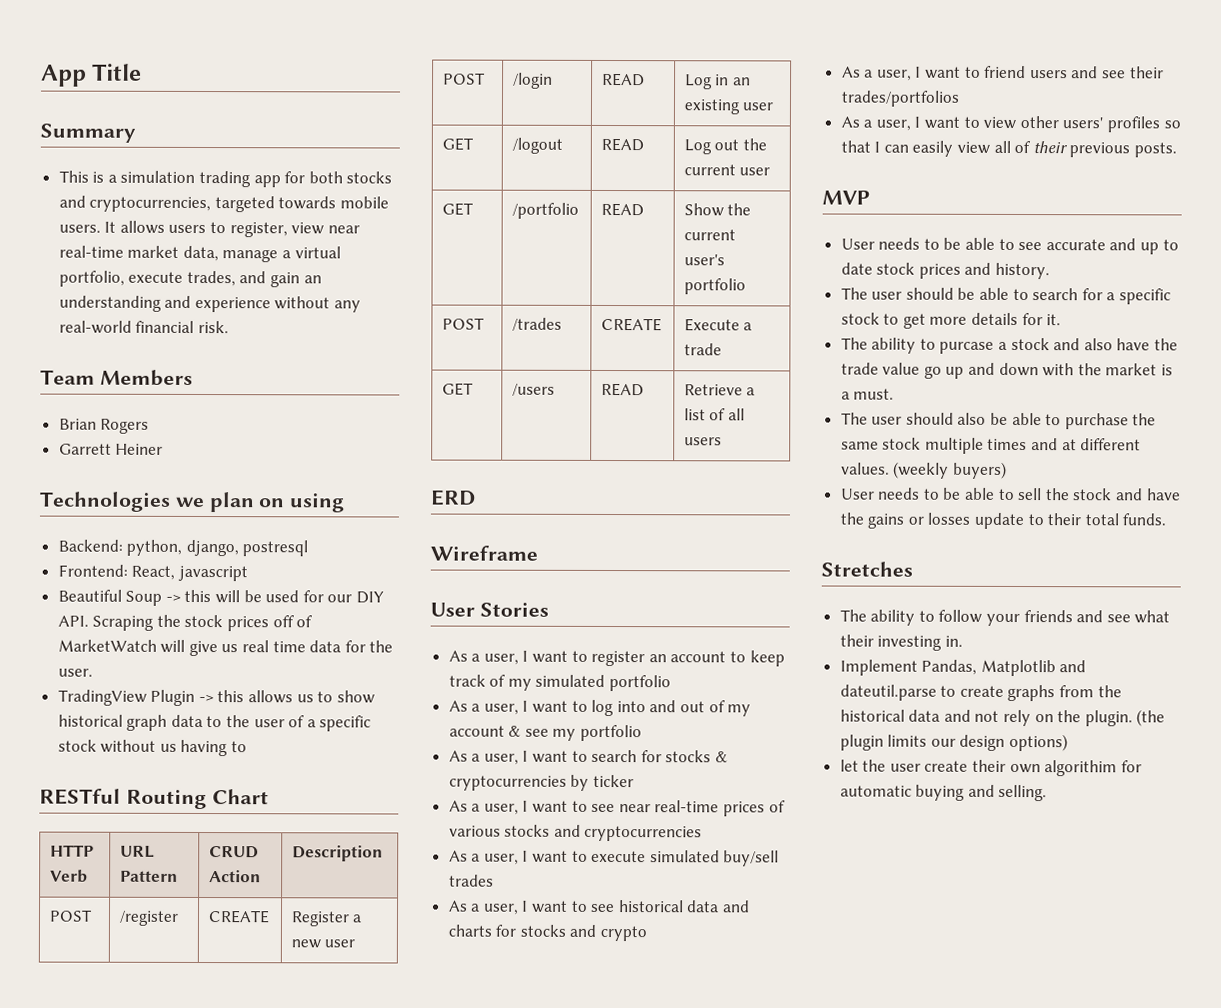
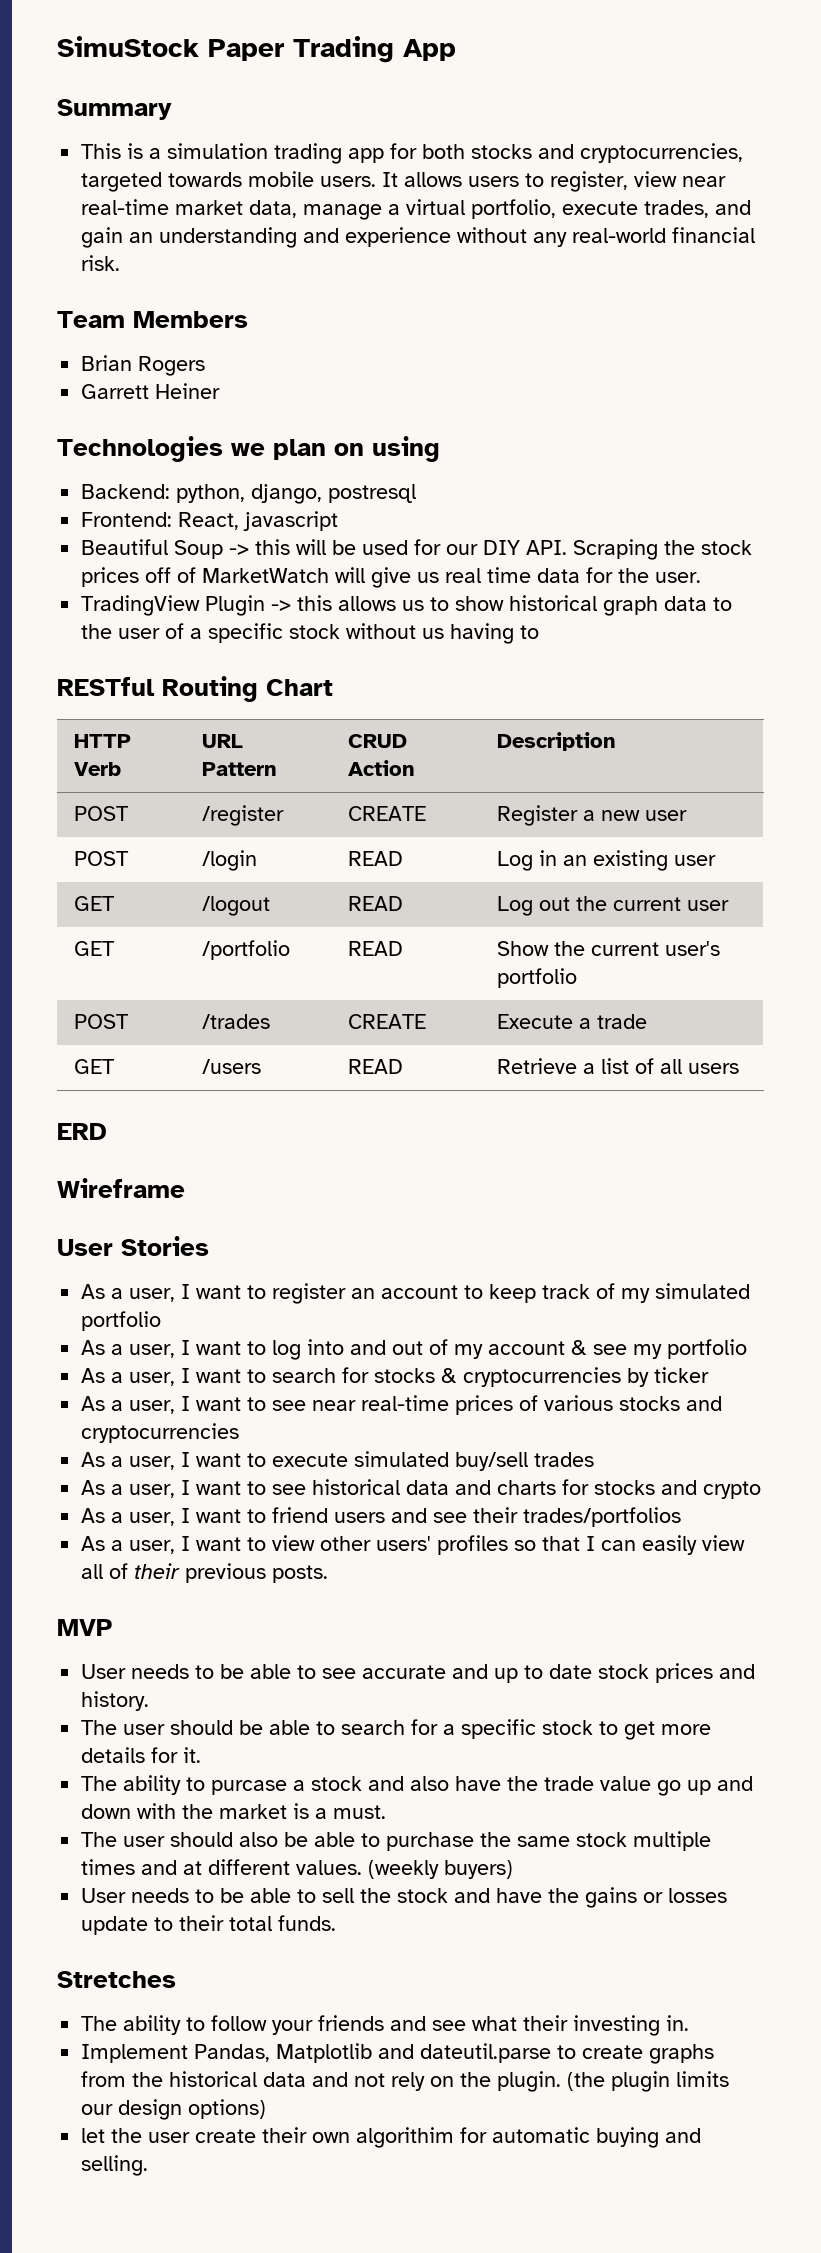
(41, 75) none -> [57,36,394,63] SimuStock Paper Trading
[92,63,143,81] Title -> (456, 50) none

